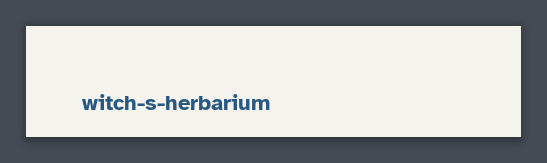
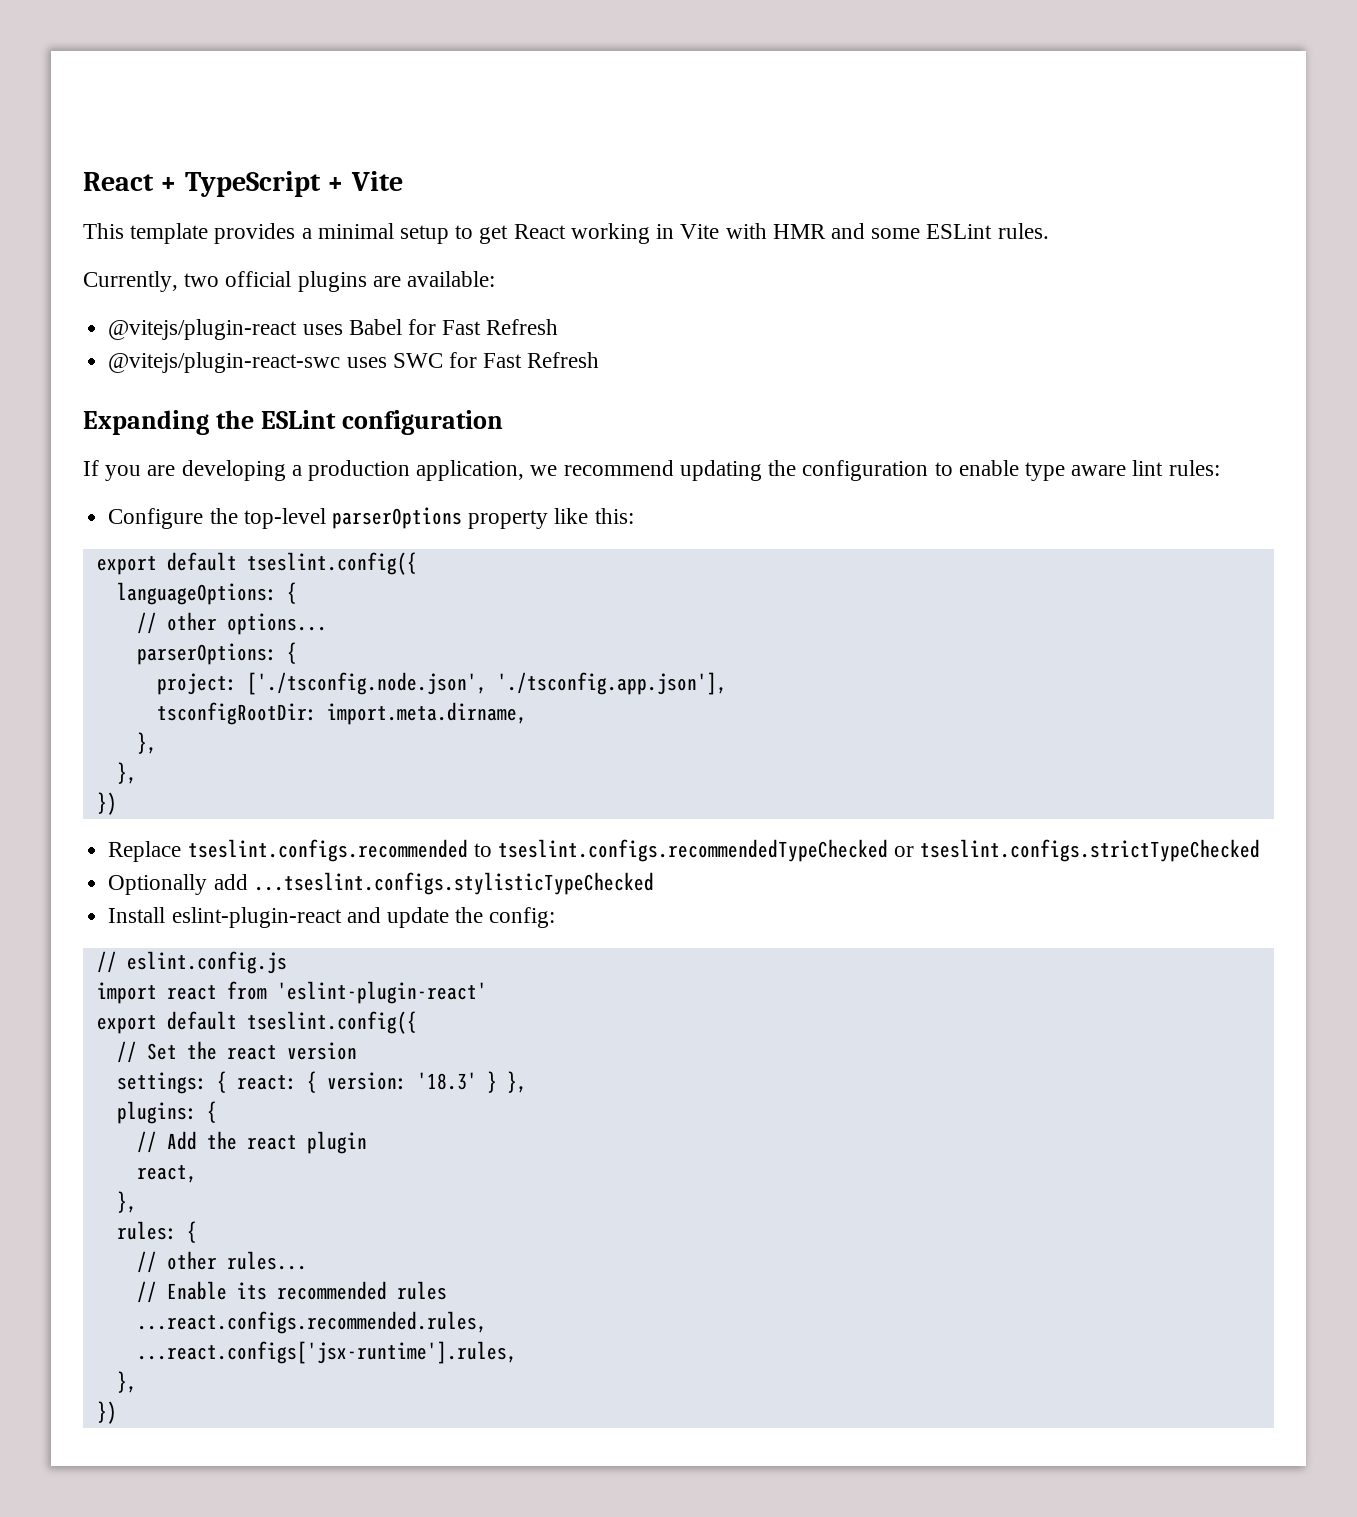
[82,94,270,110] witch-s-herbarium -> [83,171,403,197] [83,223,1049,244] [83,271,496,292] [108,319,559,340] [108,352,600,373] [83,410,503,435] [83,460,1220,481] [108,507,634,529] [96,552,417,575] [116,582,297,605] [136,612,327,635] [136,642,297,665] [156,672,727,695] [156,702,527,725] [136,732,157,754] [116,762,137,784] [96,792,117,815] [108,839,1261,862] [108,872,654,895] [108,907,556,928] [96,951,287,974] [96,981,487,1004] [96,1011,417,1034] [116,1041,357,1063] [116,1071,527,1094] [116,1101,217,1124] [136,1131,367,1154] [136,1165,197,1183] [116,1191,137,1213] [116,1221,197,1243] [136,1251,307,1273] [136,1281,447,1303] [136,1311,487,1334] [136,1341,517,1364] [116,1371,137,1393] [96,1401,117,1424] React + TypeScript + Vite // This template provides a minimal setup to get React working in Vite with HMR and some ESLint rules. // Currently, two official plugins are available: // @vitejs/plugin-react uses Babel for Fast Refresh // @vitejs/plugin-react-swc uses SWC for Fast Refresh // Expanding the ESLint configuration // If you are developing a production application, we recommend updating the configuration to enable type aware lint rules: // Configure the top-level parserOptions property like this: // export default tseslint.config({ // languageOptions: { // // other options... // parserOptions: { // project: ['./tsconfig.node.json', './tsconfig.app.json'], // tsconfigRootDir: import.meta.dirname, // }, // }, // }) // Replace tseslint.configs.recommended to tseslint.configs.recommendedTypeChecked or tseslint.configs.strictTypeChecked // Optionally add ...tseslint.configs.stylisticTypeChecked // Install eslint-plugin-react and update the config: // // eslint.config.js // import react from 'eslint-plugin-react' // export default tseslint.config({ // // Set the react version // settings: { react: { version: '18.3' } }, // plugins: { // // Add the react plugin // react, // }, // rules: { // // other rules... // // Enable its recommended rules // ...react.configs.recommended.rules, // ...react.configs['jsx-runtime'].rules, // }, // })

